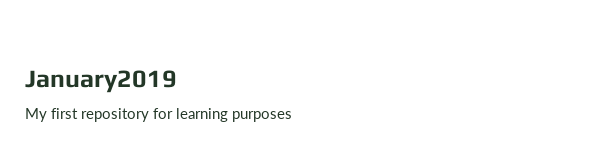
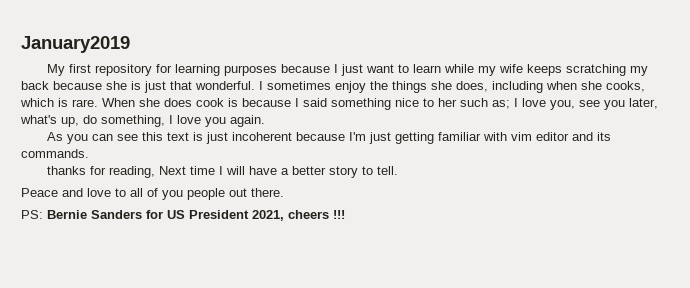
(292, 116) none -> [281,64,649,76] [21,81,645,93] [20,98,658,110] [20,115,265,127] [47,132,612,144] [21,149,89,158] [47,166,399,178] [21,188,284,200] [21,210,345,221] because I just want to learn while my wife keeps scratching my back because she is just that wonderful. I sometimes enjoy the things she does, including when she cooks, which is rare. When she does cook is because I said something nice to her such as; I love you, see you later, what's up, do something, I love you again. // As you can see this text is just incoherent because I'm just getting familiar with vim editor and its commands. // thanks for reading, Next time I will have a better story to tell. // Peace and love to all of you people out there. // PS: Bernie Sanders for US President 2021, cheers !!!

